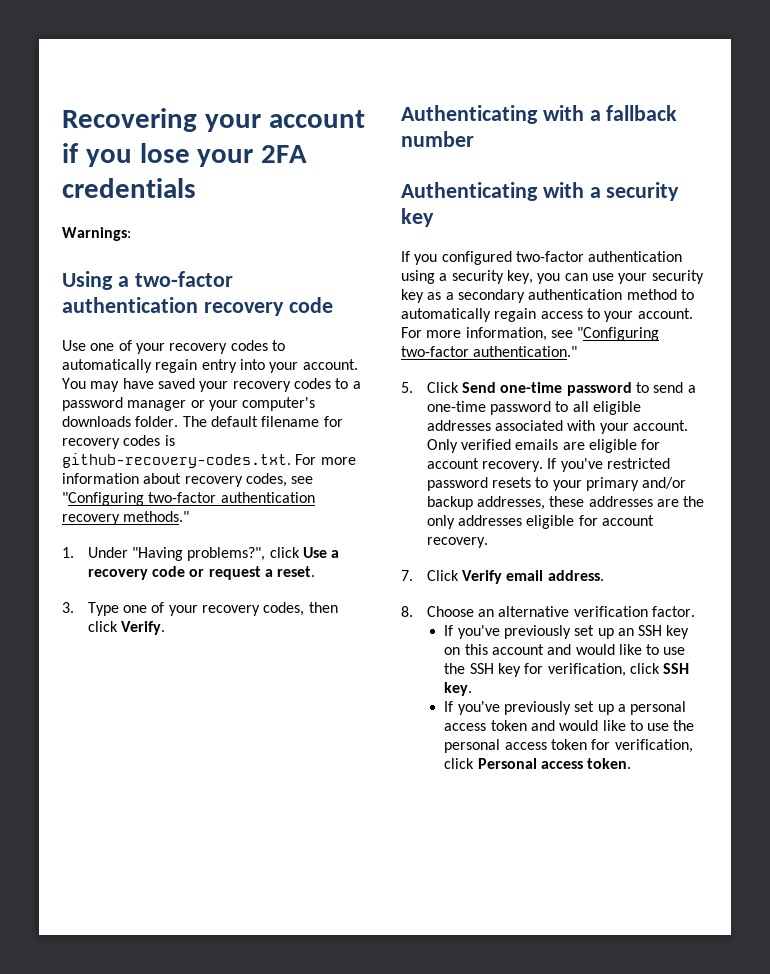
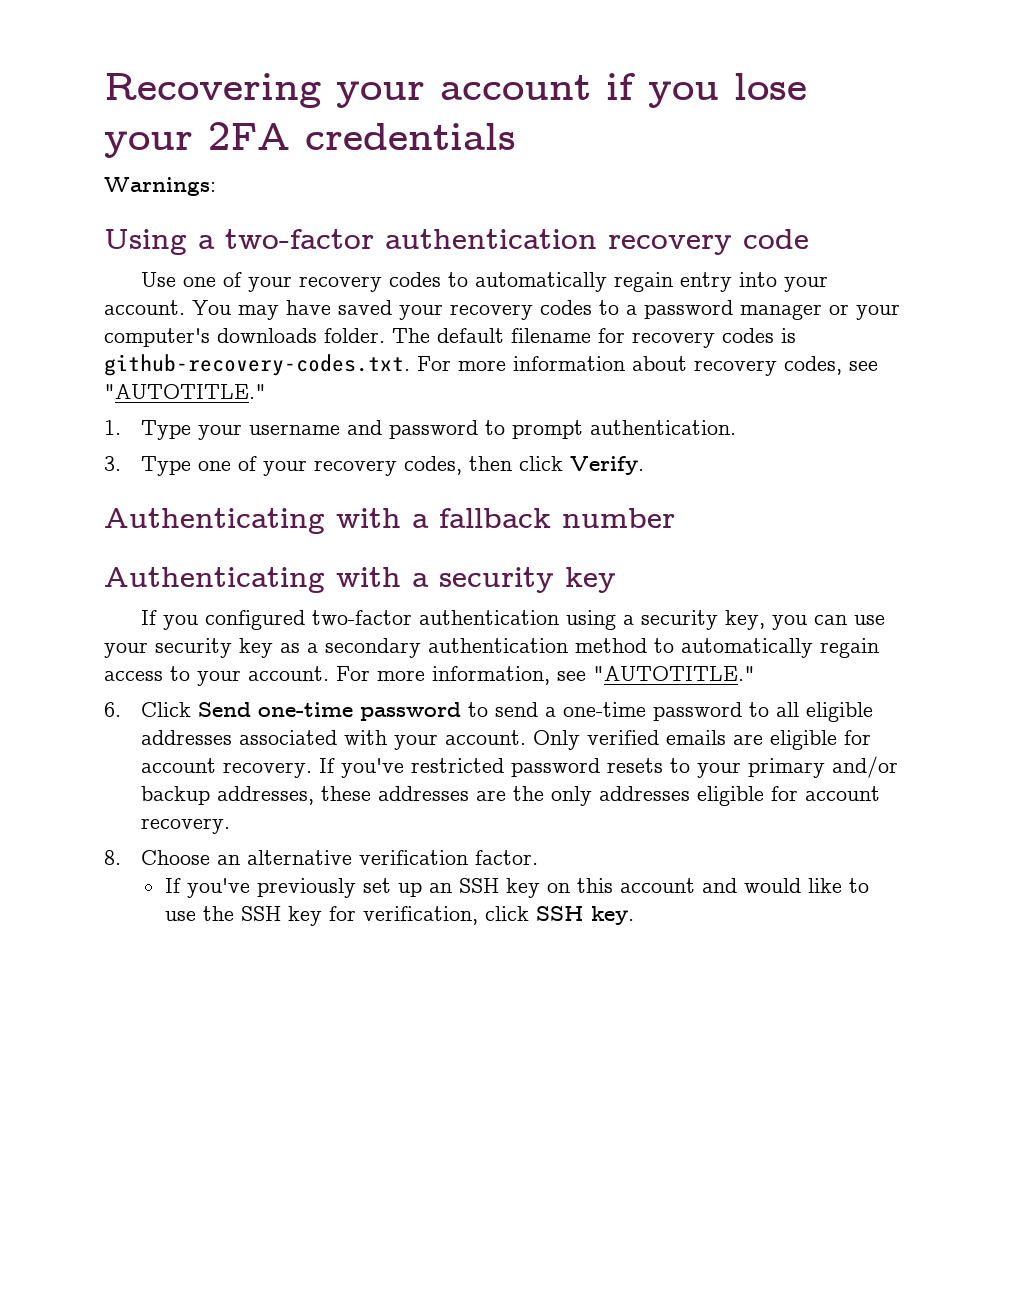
[62,492,315,506] [62,511,190,525] [62,547,340,561] [87,566,316,580] "Configuring two-factor authentication recovery methods." // 1. Under "Having problems?", click Use a recovery code or request a reset. -> [104,384,266,399] [104,420,737,440] "AUTOTITLE." // 1. Type your username and password to prompt authentication.
[577,327,660,341] [401,346,578,357] [401,382,413,393] "Configuring two-factor authentication." // 5. -> [593,666,755,681] [104,702,121,717] "AUTOTITLE." // 6.
[401,570,604,584] // 7. Click Verify email address. -> (231, 826) none
[444,701,687,715] [444,720,695,731] [444,739,693,753] [444,758,632,769] // If you've previously set up a personal access token and would like to use the personal access token for verification, click Personal access token. -> (634, 915) none

